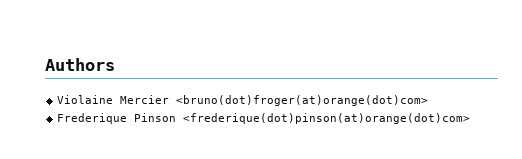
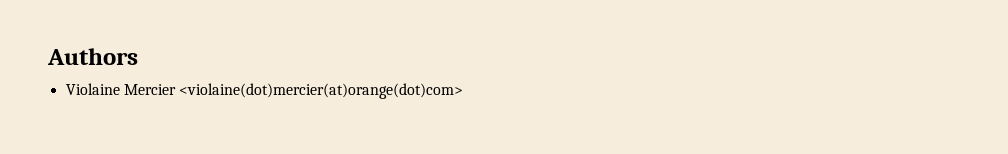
[176,95,429,106] [57,113,471,124] <bruno(dot)froger(at)orange(dot)com> // Frederique Pinson <frederique(dot)pinson(at)orange(dot)com> -> [179,83,464,99] <violaine(dot)mercier(at)orange(dot)com>

